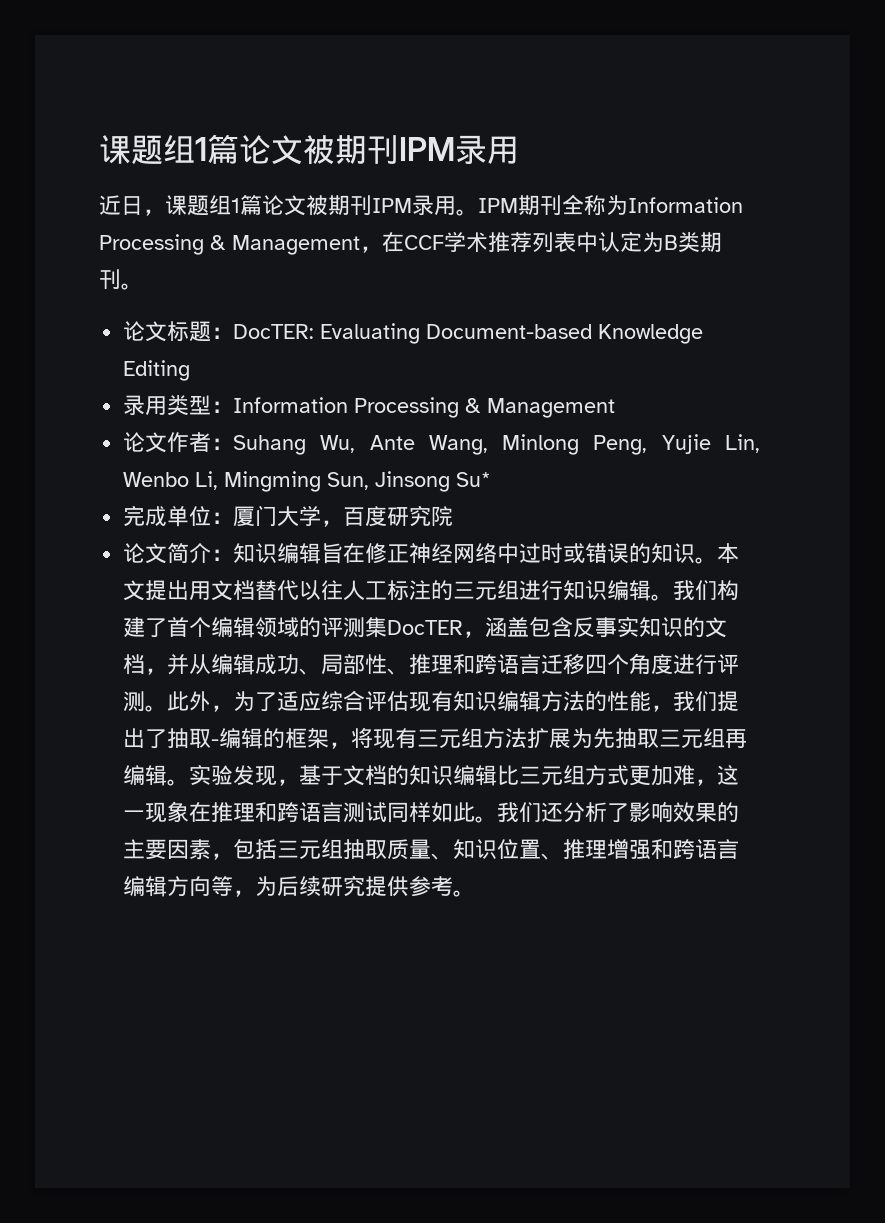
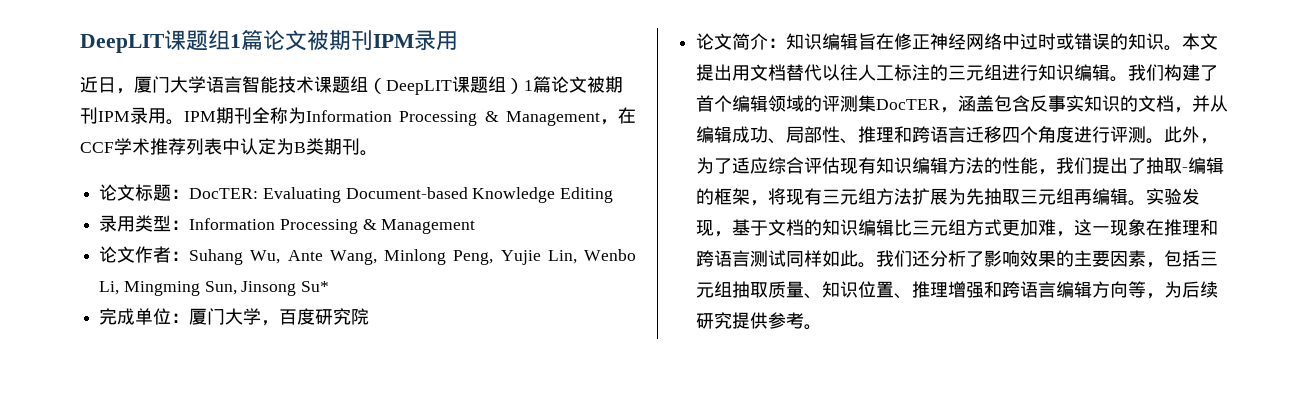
(99, 149) none -> [80,34,165,53] DeepLIT
[165,195,231,216] 课题组 -> [134,76,524,95] 厦门大学语言智能技术课题组（DeepLIT课题组）

